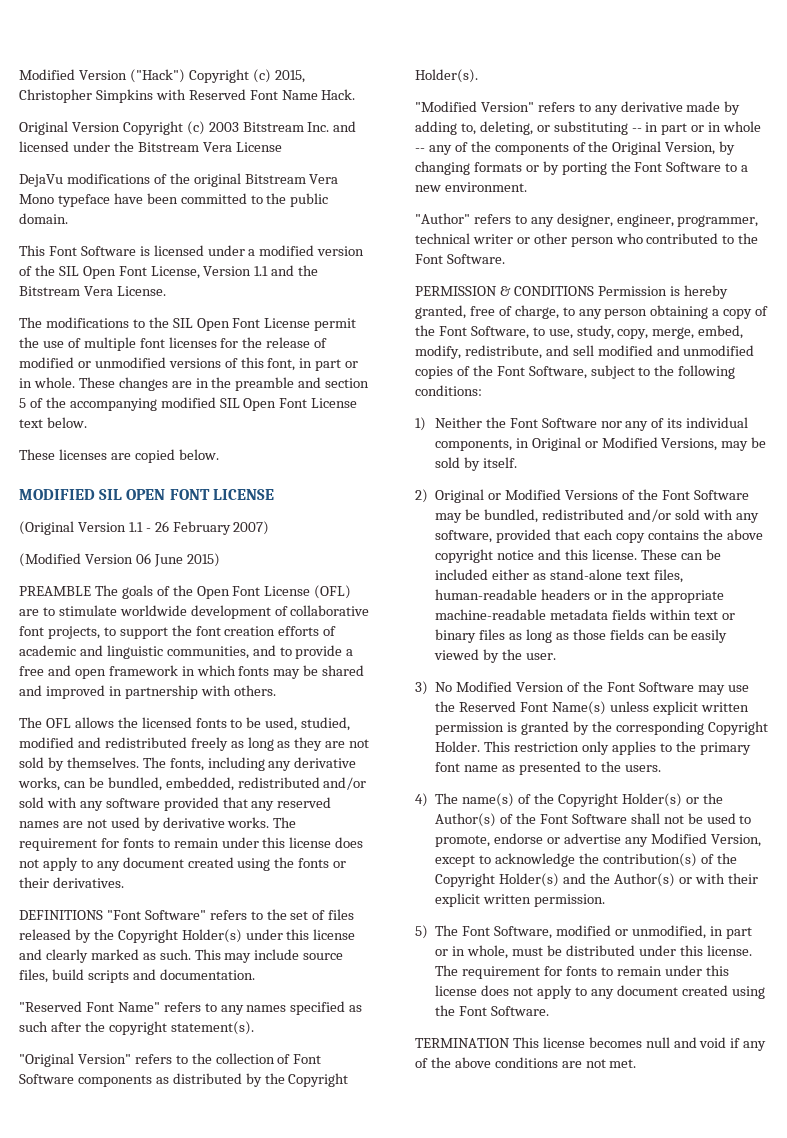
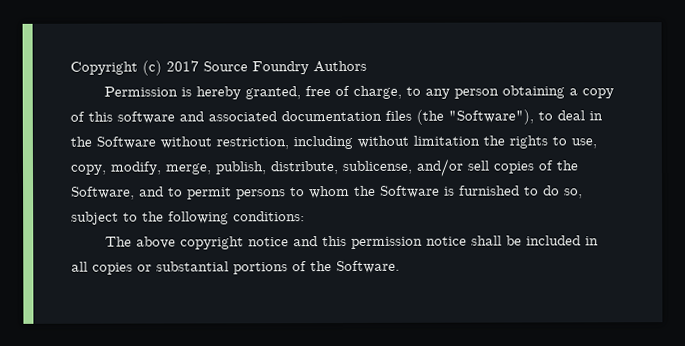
[19,69,305,83] [19,89,356,103] [19,121,357,135] [19,141,282,152] [19,173,339,187] [19,193,329,207] [19,213,68,224] [19,245,365,256] [19,265,319,279] [19,286,166,296] [19,317,357,331] [19,337,328,351] [19,357,359,371] [19,377,370,391] [19,397,358,411] [19,417,87,428] [19,449,219,463] [19,489,274,500] [19,521,270,535] [19,553,220,567] [19,585,352,599] [19,605,370,619] [19,625,337,639] [19,645,354,659] [19,665,365,679] [19,685,276,699] [19,717,351,731] [19,737,370,751] [19,757,357,771] [18,777,367,791] [19,797,332,811] [19,817,297,831] [19,837,364,851] [19,857,347,871] [19,877,124,888] [19,909,355,920] [19,929,356,943] [19,949,344,963] [19,969,255,983] [19,1001,363,1015] [19,1021,254,1035] [19,1053,322,1067] [19,1073,349,1087] [415,69,478,83] [415,101,741,115] [415,121,762,135] [415,141,736,155] [415,161,749,175] [415,182,527,192] [415,213,759,227] [415,233,759,247] [415,254,505,264] [415,286,594,296] Modified Version ("Hack") Copyright (c) 2015, Christopher Simpkins with Reserved Font Name Hack. // Original Version Copyright (c) 2003 Bitstream Inc. and licensed under the Bitstream Vera License // DejaVu modifications of the original Bitstream Vera Mono typeface have been committed to the public domain. // This Font Software is licensed under a modified version of the SIL Open Font License, Version 1.1 and the Bitstream Vera License. // The modifications to the SIL Open Font License permit the use of multiple font licenses for the release of modified or unmodified versions of this font, in part or in whole. These changes are in the preamble and section 5 of the accompanying modified SIL Open Font License text below. // These licenses are copied below. // MODIFIED SIL OPEN FONT LICENSE // (Original Version 1.1 - 26 February 2007) // (Modified Version 06 June 2015) // PREAMBLE The goals of the Open Font License (OFL) are to stimulate worldwide development of collaborative font projects, to support the font creation efforts of academic and linguistic communities, and to provide a free and open framework in which fonts may be shared and improved in partnership with others. // The OFL allows the licensed fonts to be used, studied, modified and redistributed freely as long as they are not sold by themselves. The fonts, including any derivative works, can be bundled, embedded, redistributed and/or sold with any software provided that any reserved names are not used by derivative works. The requirement for fonts to remain under this license does not apply to any document created using the fonts or their derivatives. // DEFINITIONS "Font Software" refers to the set of files released by the Copyright Holder(s) under this license and clearly marked as such. This may include source files, build scripts and documentation. // "Reserved Font Name" refers to any names specified as such after the copyright statement(s). // "Original Version" refers to the collection of Font Software components as distributed by the Copyright Holder(s). // "Modified Version" refers to any derivative made by adding to, deleting, or substituting -- in part or in whole -- any of the components of the Original Version, by changing formats or by porting the Font Software to a new environment. // "Author" refers to any designer, engineer, programmer, technical writer or other person who contributed to the Font Software. // PERMISSION & CONDITIONS -> [70,60,367,76] Copyright (c) 2017 Source Foundry Authors //
[415,325,744,339] [415,345,755,359] [415,365,587,379] the Font Software, to use, study, copy, merge, embed, modify, redistribute, and sell modified and unmodified copies of the Font Software, -> [88,109,603,125] [70,135,597,150] [70,158,578,177] [71,185,583,200] this software and associated documentation files (the "Software"), to deal in the Software without restriction, including without limitation the rights to use, copy, modify, merge, publish, distribute, sublicense, and/or sell copies of the Software, and to permit persons to whom the Software is furnished to do so,
[415,417,749,431] [434,437,767,451] [434,457,517,471] [415,489,749,503] [435,509,759,523] [435,529,723,543] 1) Neither the Font Software nor any of its individual components, in Original or Modified Versions, may be sold by itself. // 2) Original or Modified Versions of the Font Software may be bundled, redistributed and/or sold with any software, provided that each copy contains the -> [104,236,132,247] The
[591,549,721,560] [435,569,683,583] [435,589,724,603] [435,609,735,620] [435,629,728,643] [434,649,556,663] [415,681,749,695] [435,701,749,715] [435,721,768,735] [435,741,751,755] [435,761,661,775] [415,793,723,807] [435,813,752,827] [435,833,761,847] [435,853,737,867] [435,873,758,887] [435,893,606,907] [415,925,752,939] [435,945,752,959] [435,965,729,979] [435,985,765,999] [435,1005,550,1016] [415,1037,767,1051] [415,1057,637,1068] license. These can be included either as stand-alone text files, human-readable headers or in the appropriate machine-readable metadata fields within text or binary files as long as those fields can be easily viewed by the user. // 3) No Modified Version of the Font Software may use the Reserved Font Name(s) unless explicit written permission is granted by the corresponding Copyright Holder. This restriction only applies to the primary font name as presented to the users. // 4) The name(s) of the Copyright Holder(s) or the Author(s) of the Font Software shall not be used to promote, endorse or advertise any Modified Version, except to acknowledge the contribution(s) of the Copyright Holder(s) and the Author(s) or with their explicit written permission. // 5) The Font Software, modified or unmodified, in part or in whole, must be distributed under this license. The requirement for fonts to remain under this license does not apply to any document created using the Font Software. // TERMINATION This license becomes null and void if any of the above conditions are not met. -> [350,235,599,249] [71,260,400,275] permission notice shall be included in all copies or substantial portions of the Software.

